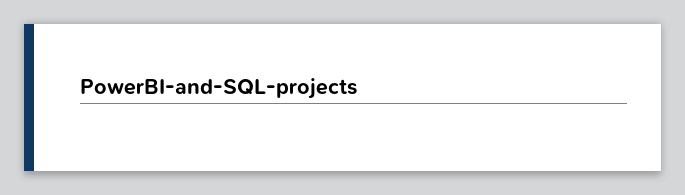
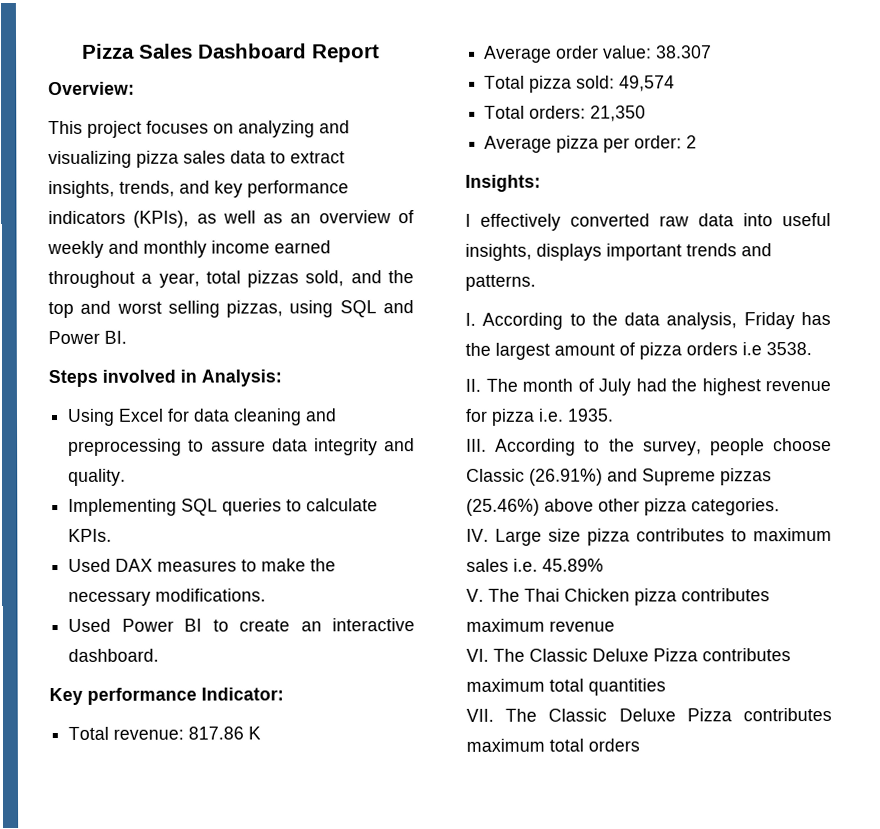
[80,78,357,99] PowerBI-and-SQL-projects -> [82,43,380,63] [48,81,135,96] [48,120,350,138] [48,150,345,169] [48,180,349,199] [48,210,414,228] [47,240,331,259] [48,270,414,289] [48,300,414,319] [48,330,127,345] [48,369,282,388] [67,408,338,426] [68,438,415,456] [68,468,127,486] [68,498,379,516] [68,528,113,542] [68,558,337,572] [68,588,267,606] [68,618,415,632] [68,648,160,662] [49,687,284,706] [68,726,262,740] [484,45,713,63] [484,75,676,93] [484,105,647,122] [484,135,698,153] [465,174,541,192] [465,212,831,231] [465,243,772,261] [465,274,536,291] [465,311,831,330] [465,342,812,360] [465,378,831,396] [465,408,614,426] [466,437,832,456] [466,468,772,486] [466,498,780,516] [466,527,832,546] [466,558,604,572] [466,588,770,606] [466,618,615,632] [466,648,791,662] [466,678,666,696] [466,707,832,722] [466,738,640,752] Pizza Sales Dashboard Report // Overview: // This project focuses on analyzing and visualizing pizza sales data to extract insights, trends, and key performance indicators (KPIs), as well as an overview of weekly and monthly income earned throughout a year, total pizzas sold, and the top and worst selling pizzas, using SQL and Power BI. // Steps involved in Analysis: // Using Excel for data cleaning and preprocessing to assure data integrity and quality. // Implementing SQL queries to calculate KPIs. // Used DAX measures to make the necessary modifications. // Used Power BI to create an interactive dashboard. // Key performance Indicator: // Total revenue: 817.86 K // Average order value: 38.307 // Total pizza sold: 49,574 // Total orders: 21,350 // Average pizza per order: 2 // Insights: // I effectively converted raw data into useful insights, displays important trends and patterns. // I. According to the data analysis, Friday has the largest amount of pizza orders i.e 3538. // II. The month of July had the highest revenue for pizza i.e. 1935. // III. According to the survey, people choose Classic (26.91%) and Supreme pizzas (25.46%) above other pizza categories. // IV. Large size pizza contributes to maximum sales i.e. 45.89% // V. The Thai Chicken pizza contributes maximum revenue // VI. The Classic Deluxe Pizza contributes maximum total quantities // VII. The Classic Deluxe Pizza contributes maximum total orders

